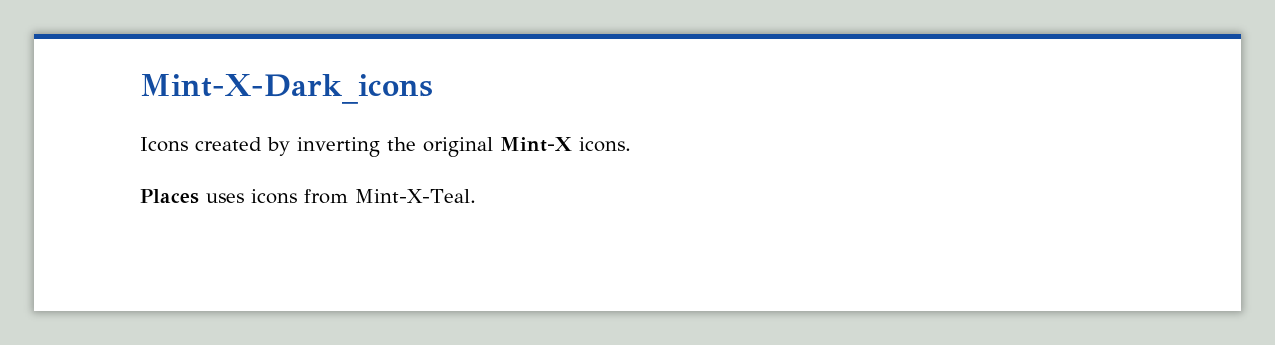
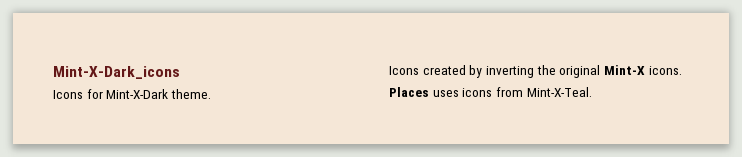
(433, 89) none -> [53,89,211,99] // Icons for Mint-X-Dark theme.

